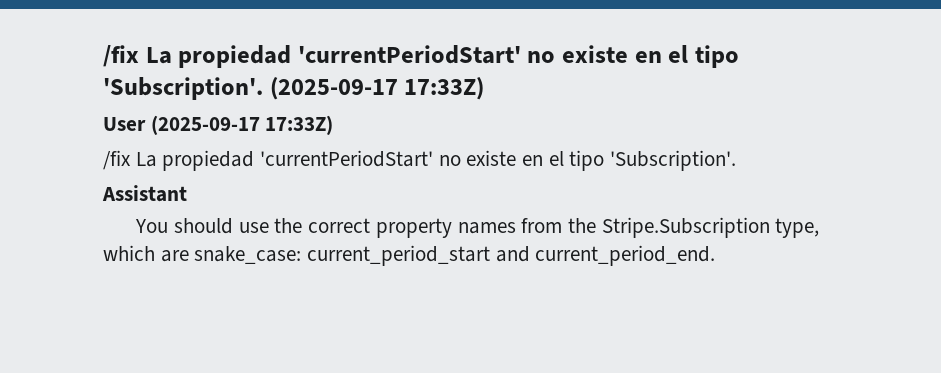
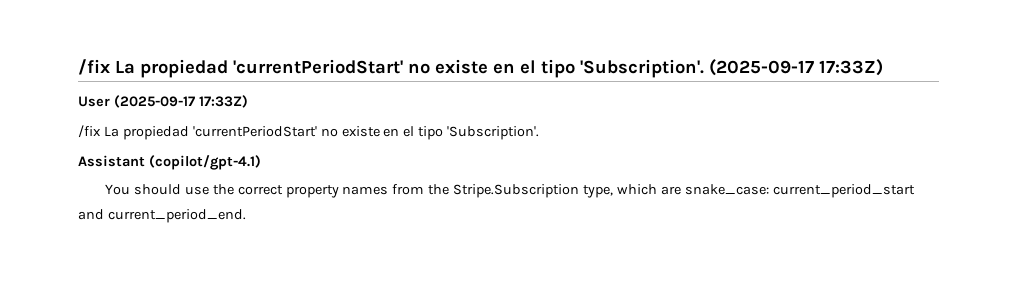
(187, 193) none -> [148,155,261,170] (copilot/gpt-4.1)

